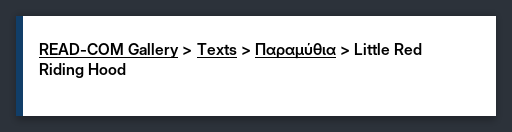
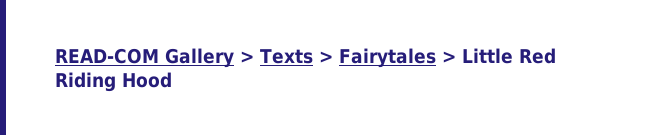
[254,43,336,59] Παραμύθια -> [338,48,436,68] Fairytales

